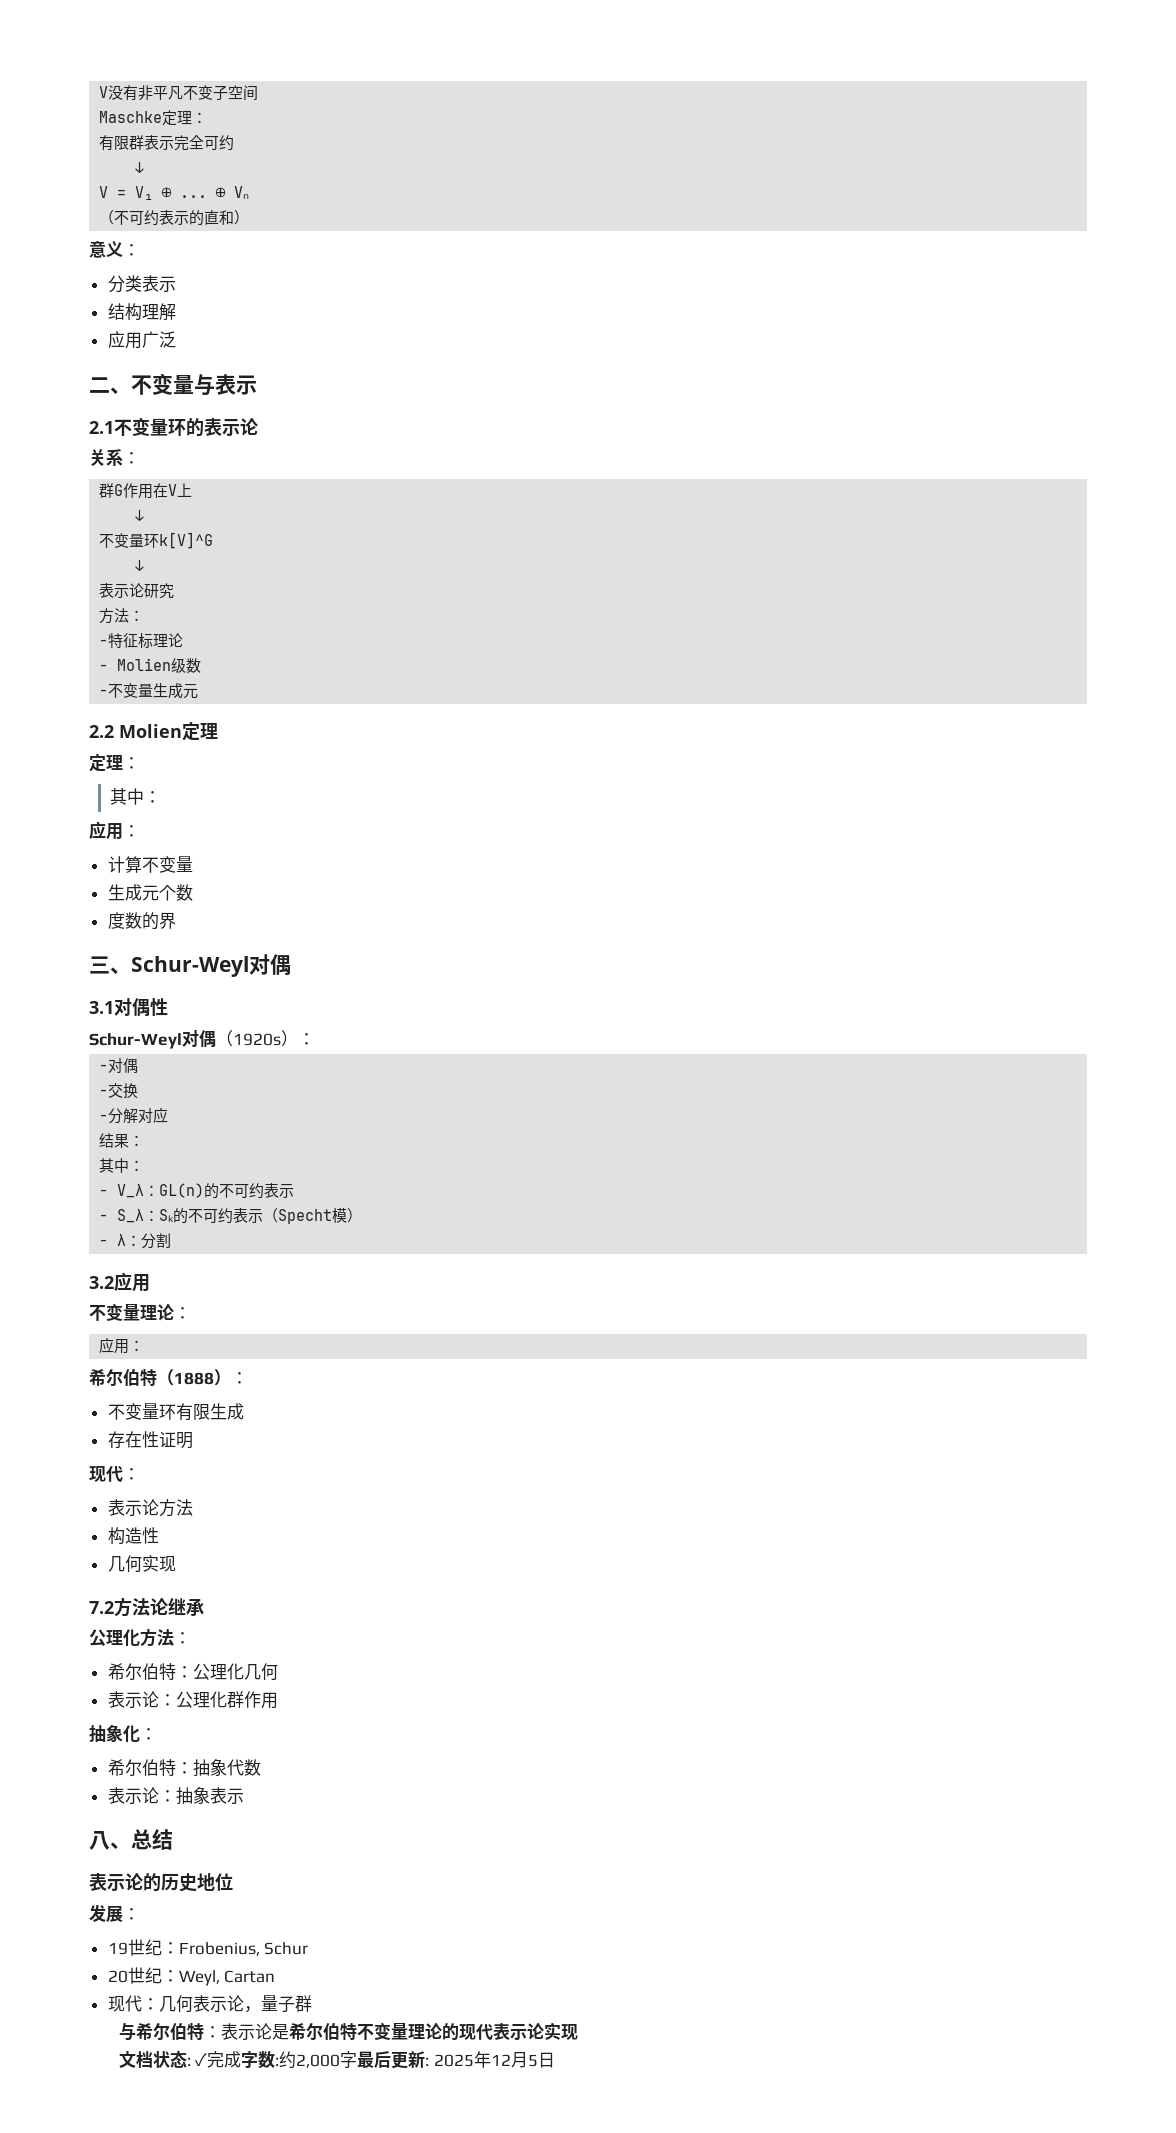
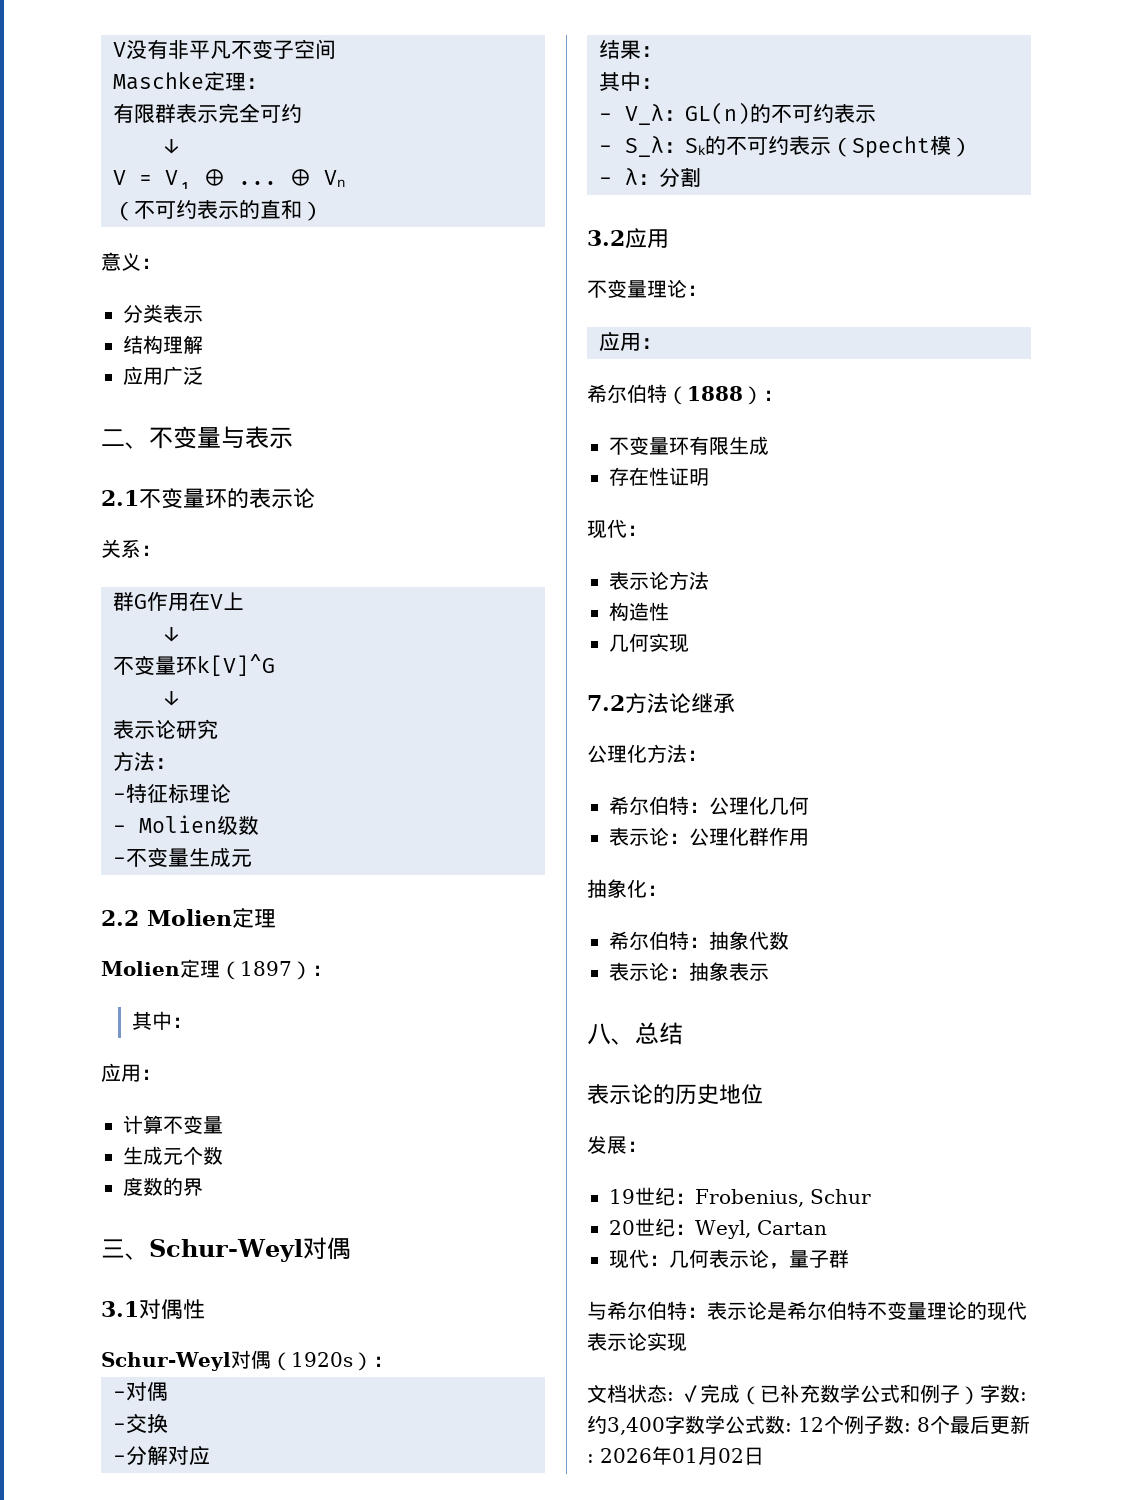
[89,754,123,772] 定理 -> [101,959,312,980] Molien定理（1897）
[241,2051,538,2069] 字数:约2,000字最后更新: 2025年12月5 -> [740,1384,1027,1405] [587,1415,1030,1435] [587,1446,744,1465] （已补充数学公式和例子）字数:约3,400字数学公式数: 12个例子数: 8个最后更新: 2026年01月02

